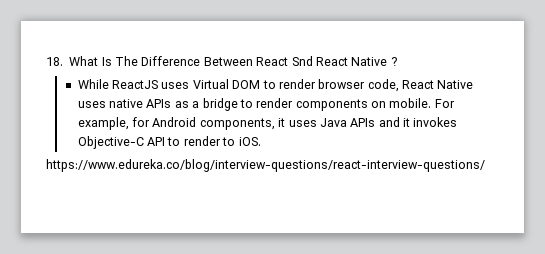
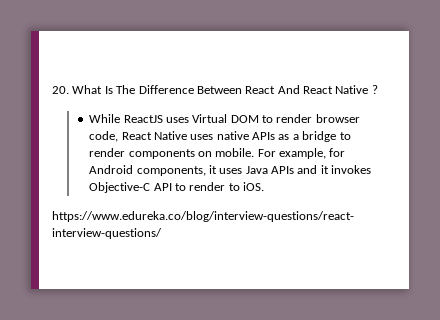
[46,57,63,66] 18. -> [52,86,69,94] 20.
[291,56,313,66] Snd -> [277,85,300,94] And

